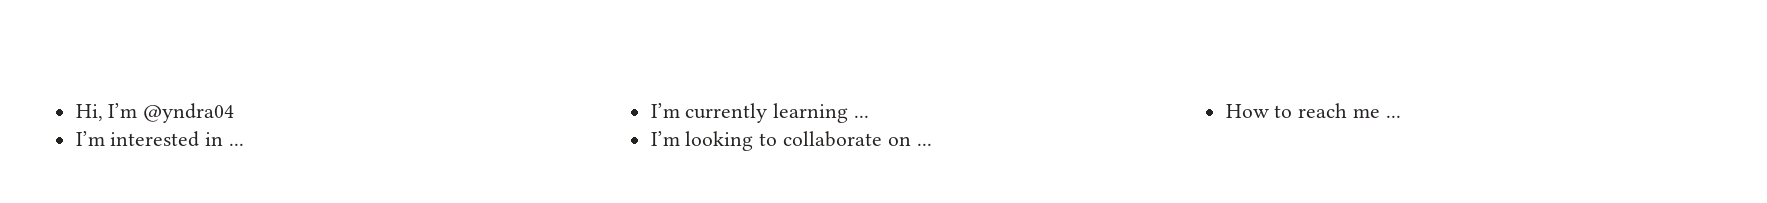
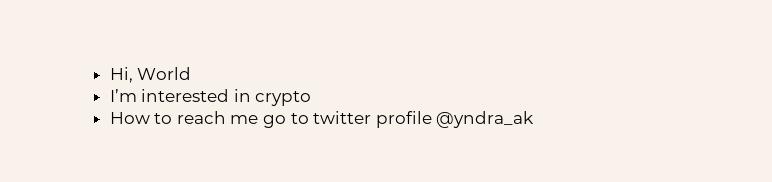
[108,103,235,123] I’m @yndra04 -> [137,67,192,80] World
[229,143,245,146] [650,103,870,123] [650,131,932,151] ... // I’m currently learning ... // I’m looking to collaborate on ... -> [255,91,312,106] crypto
[1385,115,1401,118] ... -> [263,111,535,128] go to twitter profile @yndra_ak

